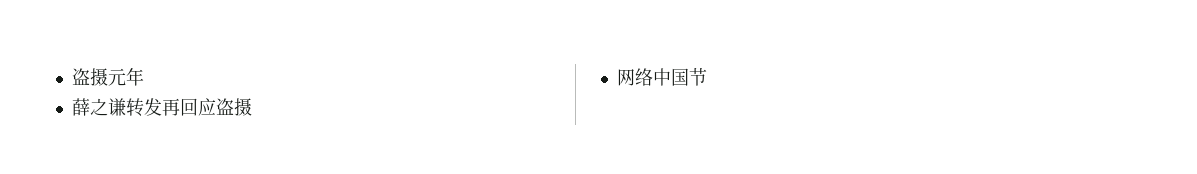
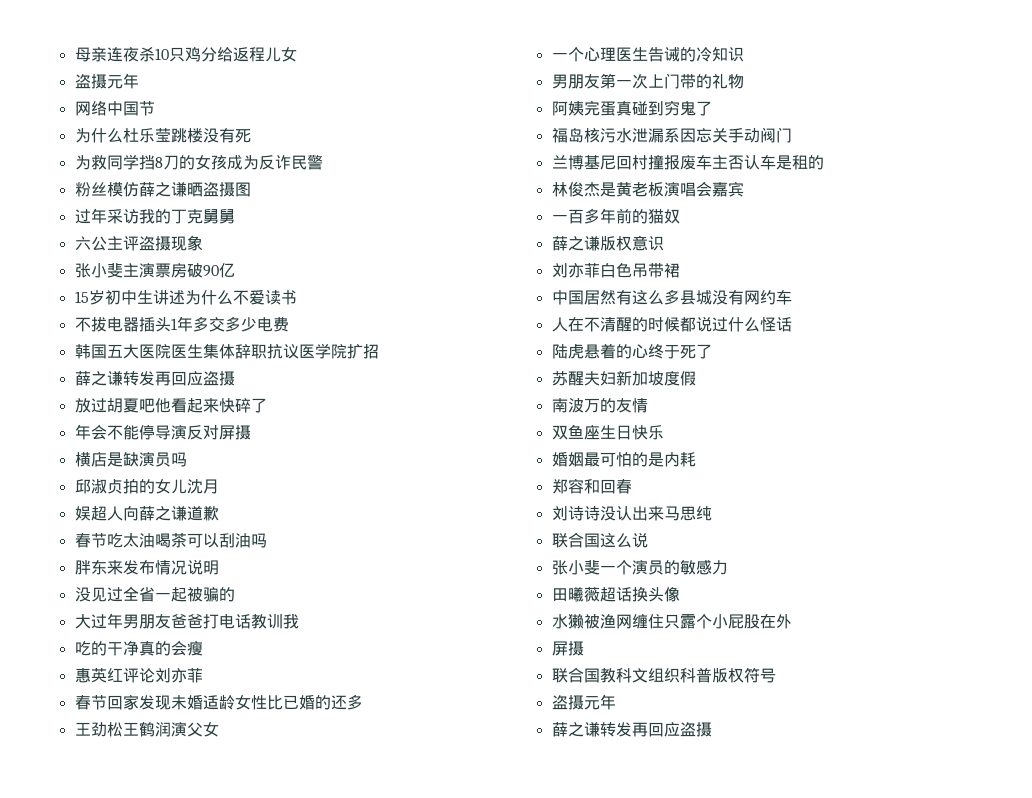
(71, 76) none -> [74,46,297,62] [74,73,139,89] [74,101,155,116] [74,128,251,143] [74,154,323,170] [74,182,251,197] [74,208,235,224] [74,235,203,251] [74,263,235,278] [74,290,297,305] [74,316,289,332] [74,343,379,359] [74,371,235,386] [74,398,267,413] [74,424,251,440] [74,452,187,467] [74,479,219,494] [74,506,219,521] [74,532,267,548] [74,559,219,575] [74,586,235,602] [74,613,299,629] [74,640,203,656] [74,668,203,683] [74,694,363,710] [74,722,219,737] [551,47,744,62] [551,73,744,89] [551,100,712,116] [551,127,792,143] [551,155,824,170] [551,181,744,197] [551,208,680,224] [551,235,664,251] [551,263,680,278] [551,289,792,305] [551,316,792,332] [551,343,712,359] [551,370,696,386] [551,398,648,413] [551,424,664,440] [551,452,696,467] [551,478,632,494] [551,506,712,521] [551,532,648,548] [551,559,728,575] [551,587,680,602] [551,613,792,629] [551,641,584,656] [551,667,776,683] 母亲连夜杀10只鸡分给返程儿女 // 盗摄元年 // 网络中国节 // 为什么杜乐莹跳楼没有死 // 为救同学挡8刀的女孩成为反诈民警 // 粉丝模仿薛之谦晒盗摄图 // 过年采访我的丁克舅舅 // 六公主评盗摄现象 // 张小斐主演票房破90亿 // 15岁初中生讲述为什么不爱读书 // 不拔电器插头1年多交多少电费 // 韩国五大医院医生集体辞职抗议医学院扩招 // 薛之谦转发再回应盗摄 // 放过胡夏吧他看起来快碎了 // 年会不能停导演反对屏摄 // 横店是缺演员吗 // 邱淑贞拍的女儿沈月 // 娱超人向薛之谦道歉 // 春节吃太油喝茶可以刮油吗 // 胖东来发布情况说明 // 没见过全省一起被骗的 // 大过年男朋友爸爸打电话教训我 // 吃的干净真的会瘦 // 惠英红评论刘亦菲 // 春节回家发现未婚适龄女性比已婚的还多 // 王劲松王鹤润演父女 // 一个心理医生告诫的冷知识 // 男朋友第一次上门带的礼物 // 阿姨完蛋真碰到穷鬼了 // 福岛核污水泄漏系因忘关手动阀门 // 兰博基尼回村撞报废车主否认车是租的 // 林俊杰是黄老板演唱会嘉宾 // 一百多年前的猫奴 // 薛之谦版权意识 // 刘亦菲白色吊带裙 // 中国居然有这么多县城没有网约车 // 人在不清醒的时候都说过什么怪话 // 陆虎悬着的心终于死了 // 苏醒夫妇新加坡度假 // 南波万的友情 // 双鱼座生日快乐 // 婚姻最可怕的是内耗 // 郑容和回春 // 刘诗诗没认出来马思纯 // 联合国这么说 // 张小斐一个演员的敏感力 // 田曦薇超话换头像 // 水獭被渔网缠住只露个小屁股在外 // 屏摄 // 联合国教科文组织科普版权符号 //
[616,68,707,86] // 网络中国节 -> (712, 729) none

